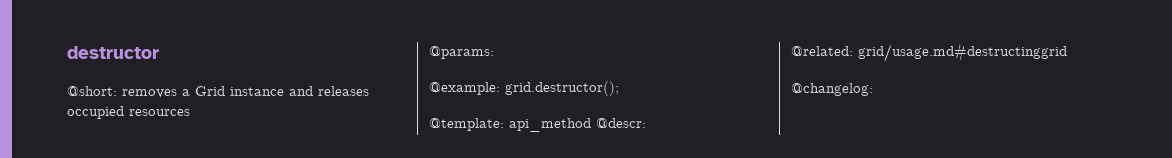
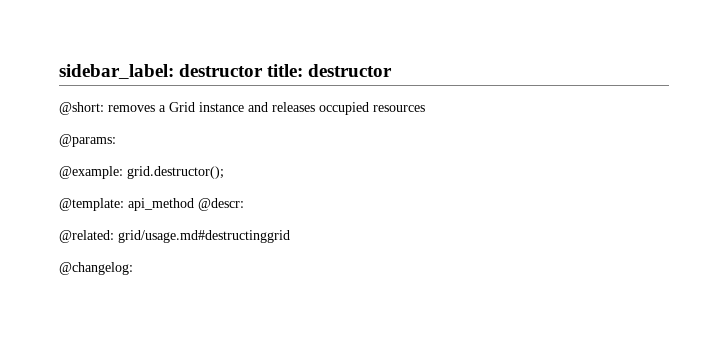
(67, 52) none -> [59,64,304,79] sidebar_label: destructor title:

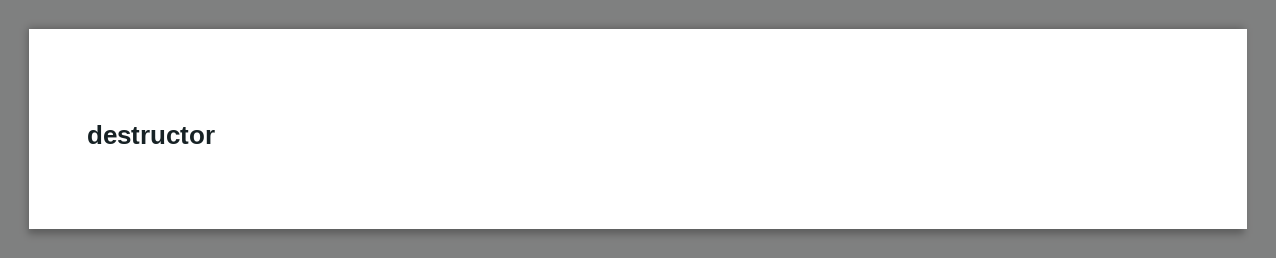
[59,64,393,79] [59,102,425,115] [59,134,116,147] [59,166,224,179] [59,198,244,211] [59,230,290,243] [59,262,133,275] sidebar_label: destructor title: destructor // @short: removes a Grid instance and releases occupied resources // @params: // @example: grid.destructor(); // @template: api_method @descr: // @related: grid/usage.md#destructinggrid // @changelog: -> [87,125,215,144] destructor

